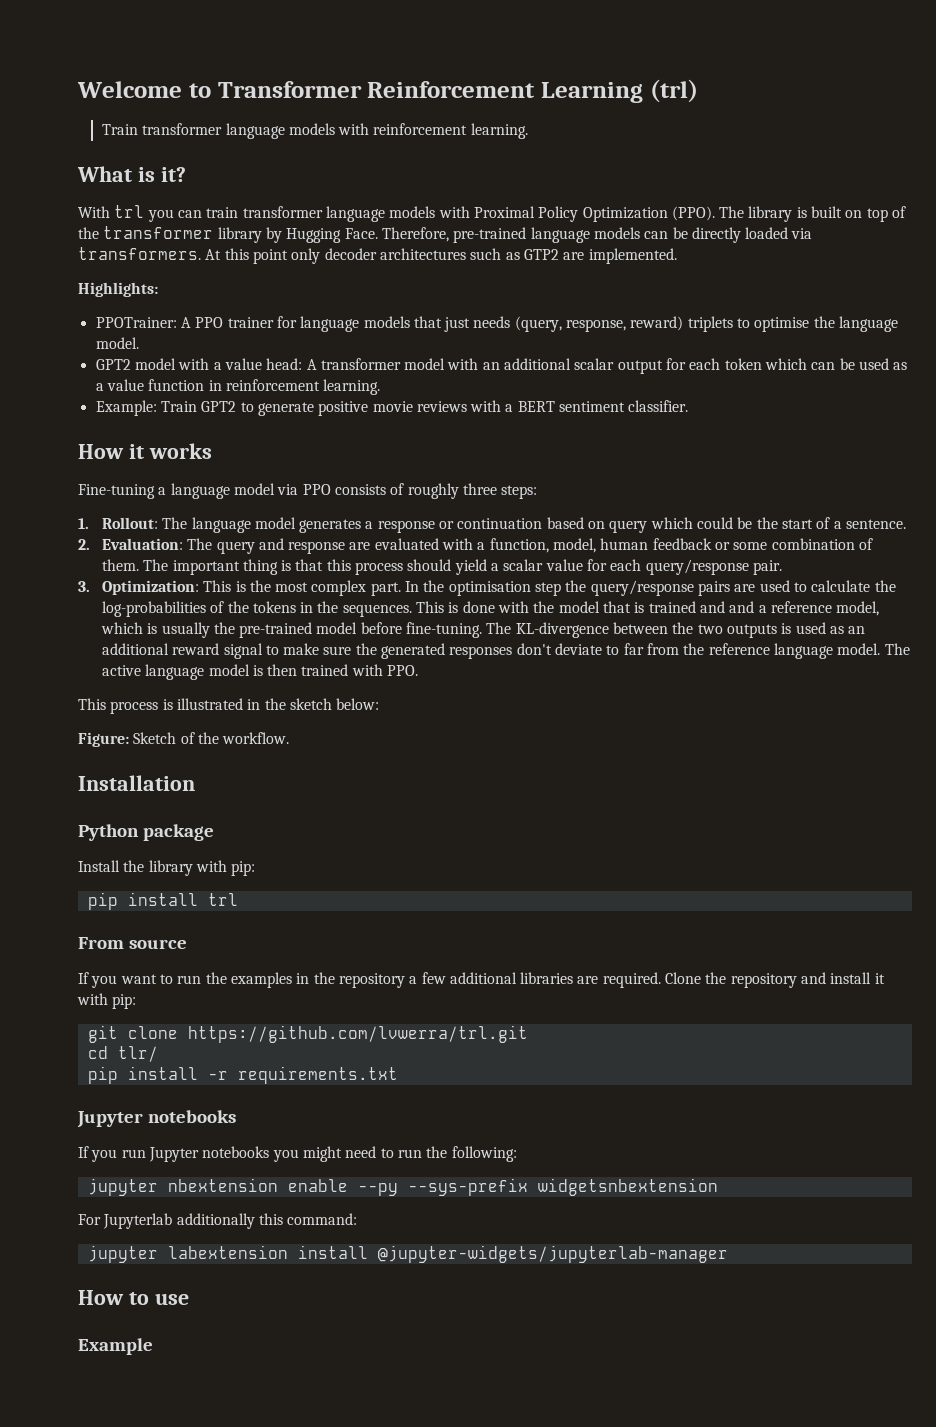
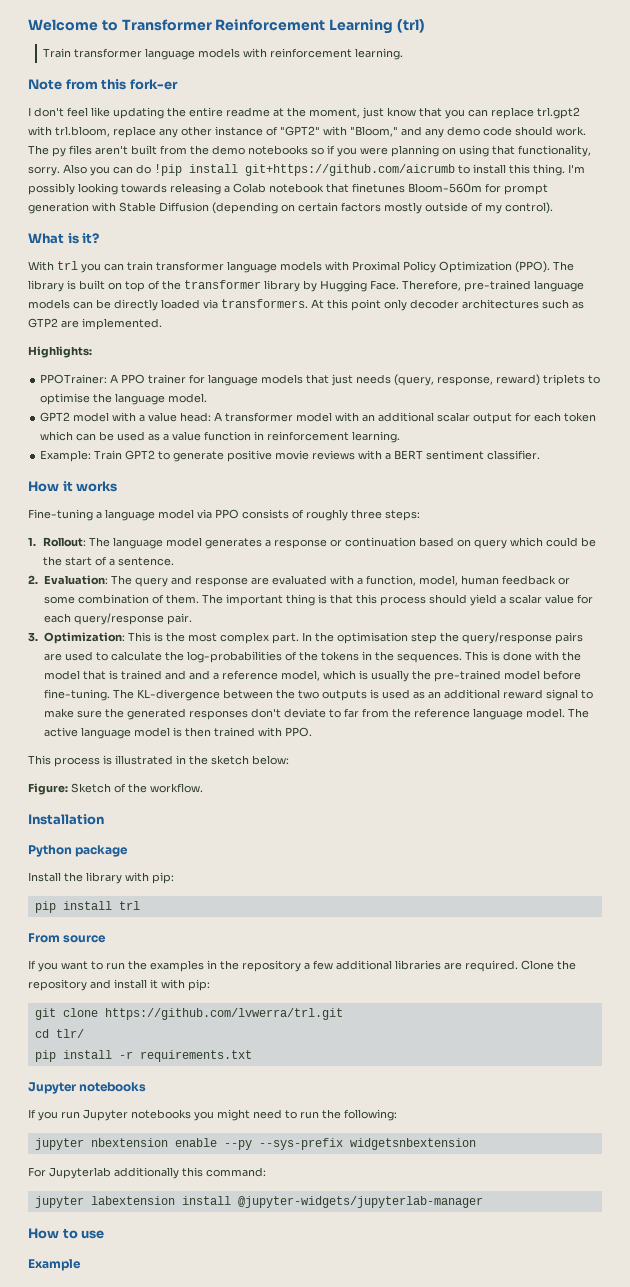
(528, 131) none -> [28,79,178,90] [28,107,580,119] [28,126,586,138] [28,145,591,157] [28,164,585,176] [28,183,548,195] [28,202,553,214] // Note from this fork-er // I don't feel like updating the entire readme at the moment, just know that you can replace trl.gpt2 with trl.bloom, replace any other instance of "GPT2" with "Bloom," and any demo code should work. The py files aren't built from the demo notebooks so if you were planning on using that functionality, sorry. Also you can do !pip install git+https://github.com/aicrumb to install this thing. I'm possibly looking towards releasing a Colab notebook that finetunes Bloom-560m for prompt generation with Stable Diffusion (depending on certain factors mostly outside of my control).

